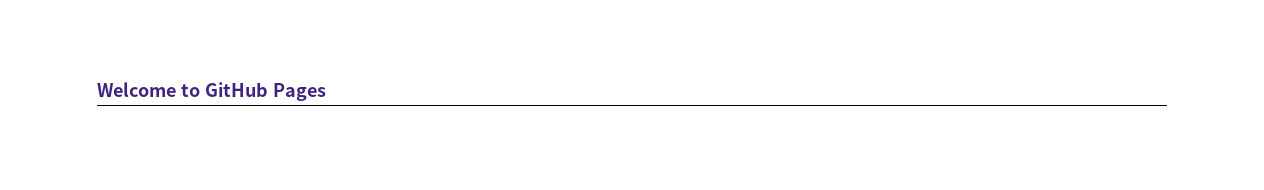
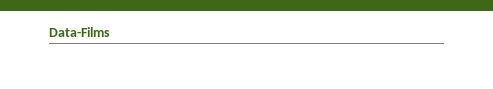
[97,82,326,101] Welcome to GitHub Pages -> [49,27,110,37] Data-Films

